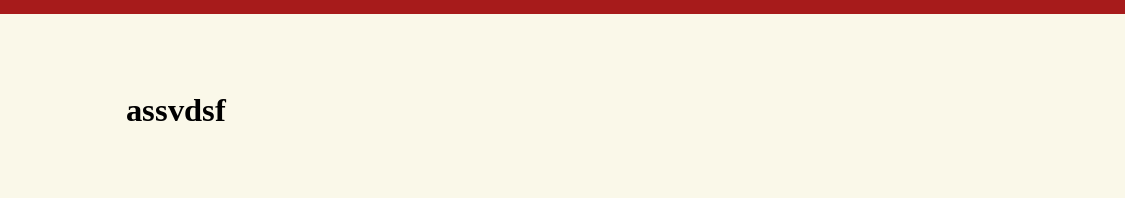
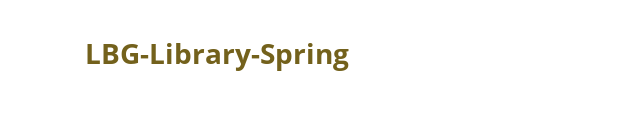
[126,99,227,121] assvdsf -> [85,43,349,71] LBG-Library-Spring

